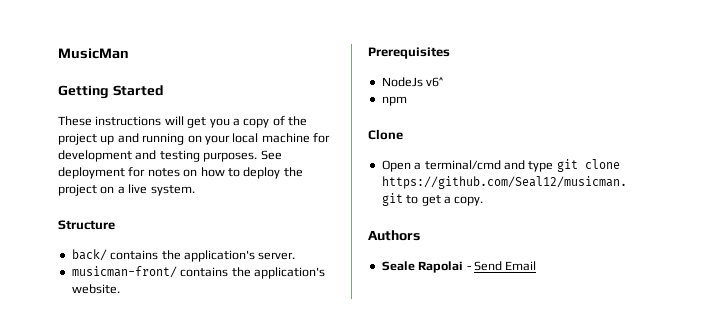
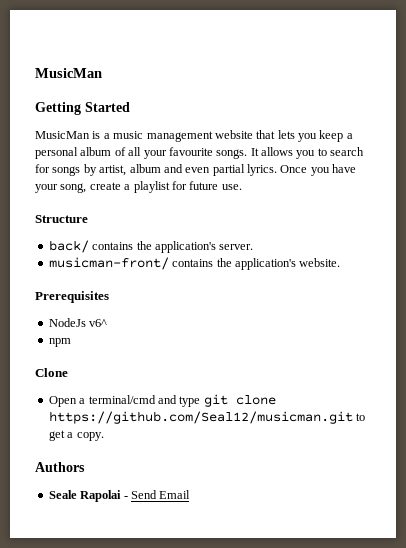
[58,116,307,128] [58,133,330,145] [58,150,282,162] [58,167,303,179] [58,184,195,196] These instructions will get you a copy of the project up and running on your local machine for development and testing purposes. See deployment for notes on how to deploy the project on a live system. -> [35,130,353,142] [35,147,365,159] [35,164,357,176] [35,181,242,193] MusicMan is a music management website that lets you keep a personal album of all your favourite songs. It allows you to search for songs by artist, album and even partial lyrics. Once you have your song, create a playlist for future use.

